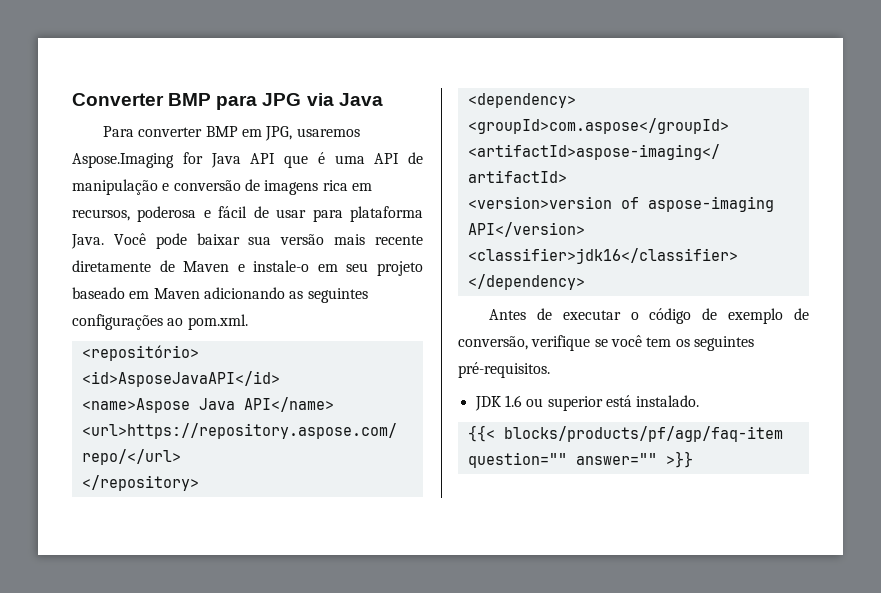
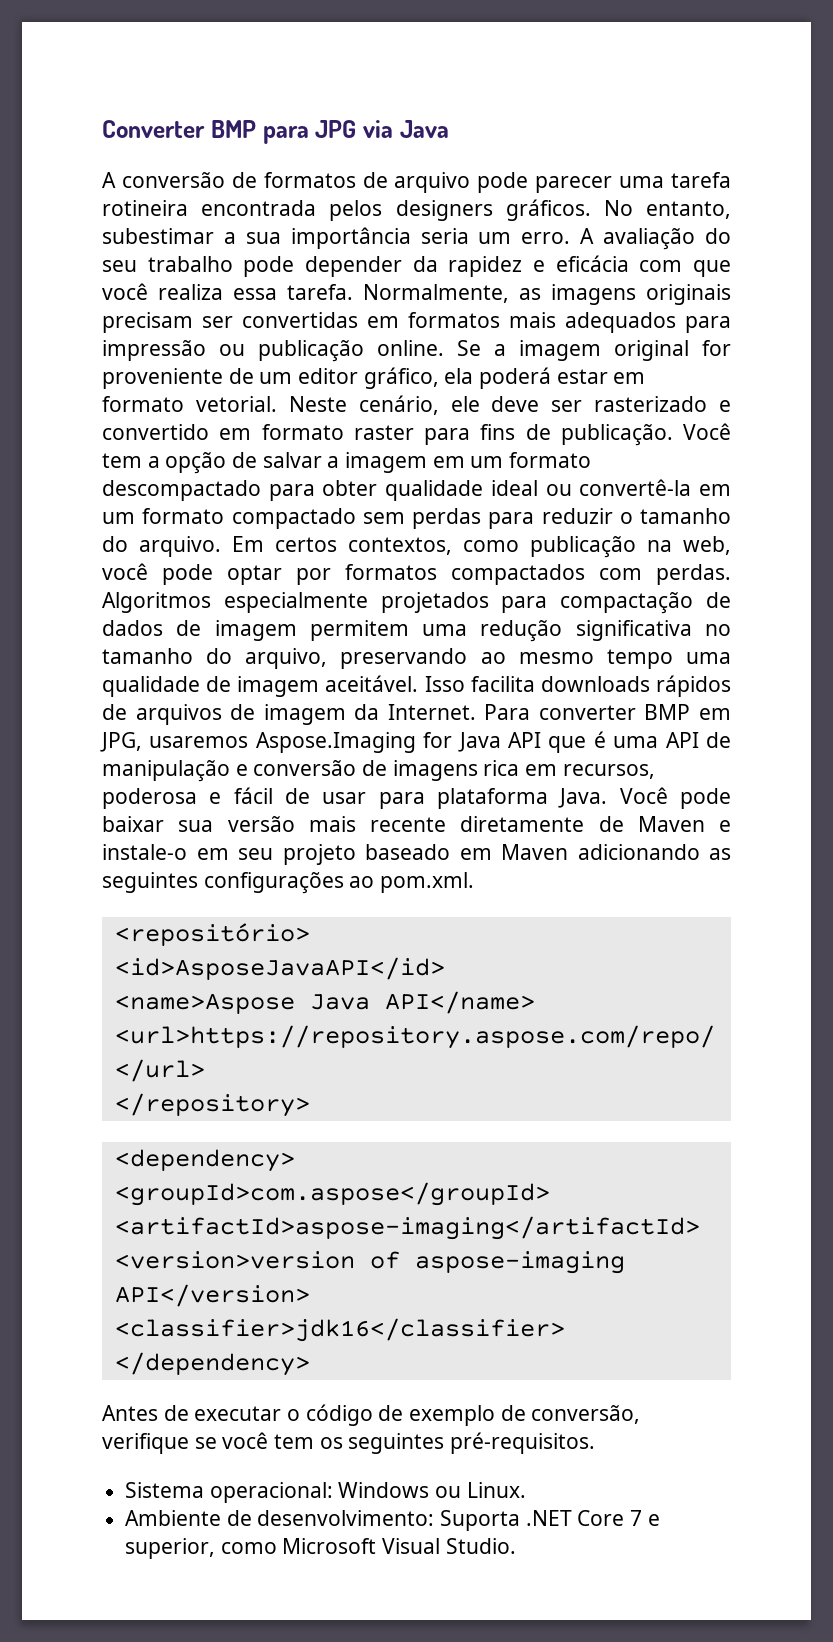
(383, 99) none -> [102,172,732,193] [102,199,732,221] [102,227,732,250] [102,255,731,277] [102,283,731,305] [102,312,731,333] [102,340,731,362] [102,367,646,389] [102,395,731,415] [102,423,731,446] [102,452,592,474] [102,479,731,501] [102,508,731,529] [102,536,731,558] [102,563,731,585] [102,592,731,614] [102,620,731,642] [102,648,731,669] [102,675,731,697] [102,704,476,725] A conversão de formatos de arquivo pode parecer uma tarefa rotineira encontrada pelos designers gráficos. No entanto, subestimar a sua importância seria um erro. A avaliação do seu trabalho pode depender da rapidez e eficácia com que você realiza essa tarefa. Normalmente, as imagens originais precisam ser convertidas em formatos mais adequados para impressão ou publicação online. Se a imagem original for proveniente de um editor gráfico, ela poderá estar em formato vetorial. Neste cenário, ele deve ser rasterizado e convertido em formato raster para fins de publicação. Você tem a opção de salvar a imagem em um formato descompactado para obter qualidade ideal ou convertê-la em um formato compactado sem perdas para reduzir o tamanho do arquivo. Em certos contextos, como publicação na web, você pode optar por formatos compactados com perdas. Algoritmos especialmente projetados para compactação de dados de imagem permitem uma redução significativa no tamanho do arquivo, preservando ao mesmo tempo uma qualidade de imagem aceitável. Isso facilita downloads rápidos de arquivos de imagem da Internet.
[474,395,700,411] [467,425,783,442] [467,451,693,468] JDK 1.6 ou superior está instalado. // {{< blocks/products/pf/agp/faq-item question="" answer="" >}} -> [125,1482,526,1503] [125,1510,660,1531] [125,1538,516,1559] Sistema operacional: Windows ou Linux. // Ambiente de desenvolvimento: Suporta .NET Core 7 e superior, como Microsoft Visual Studio.

